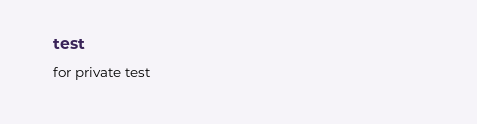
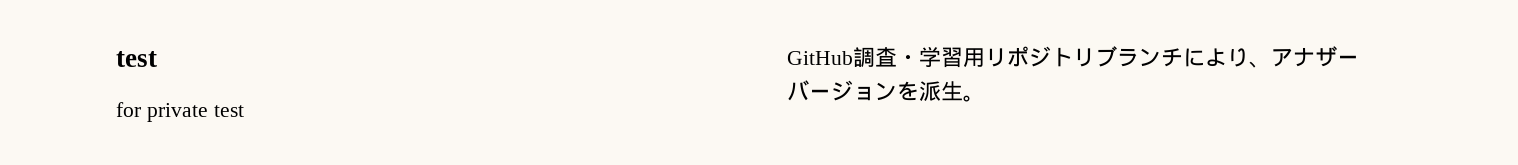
(151, 72) none -> [787,46,1359,68] [787,80,985,102] // GitHub調査・学習用リポジトリブランチにより、アナザーバージョンを派生。

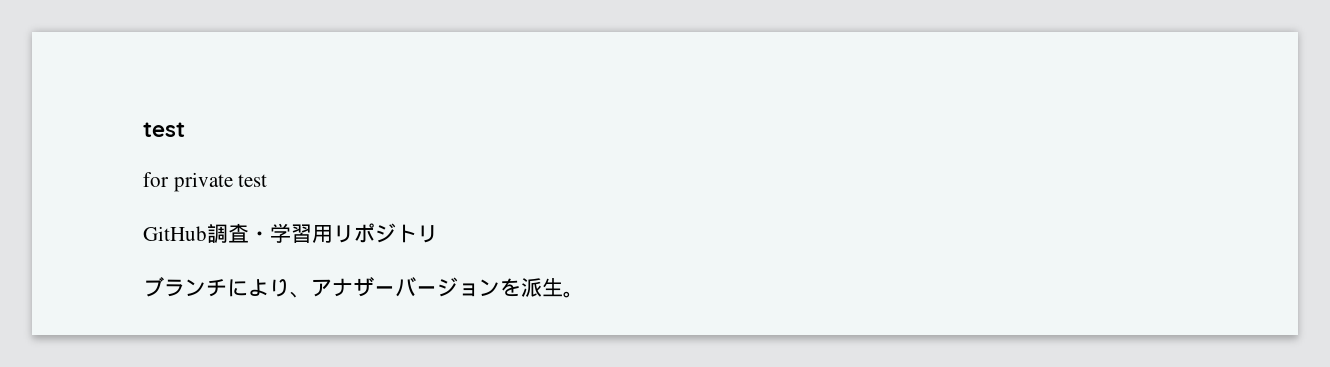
(1095, 57) none -> (438, 234) //

